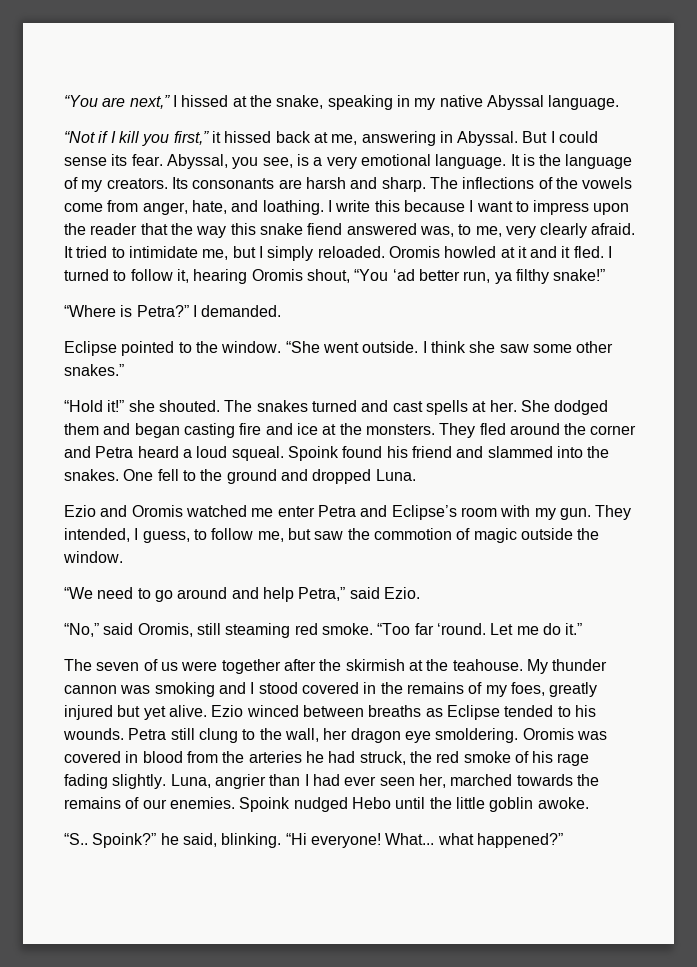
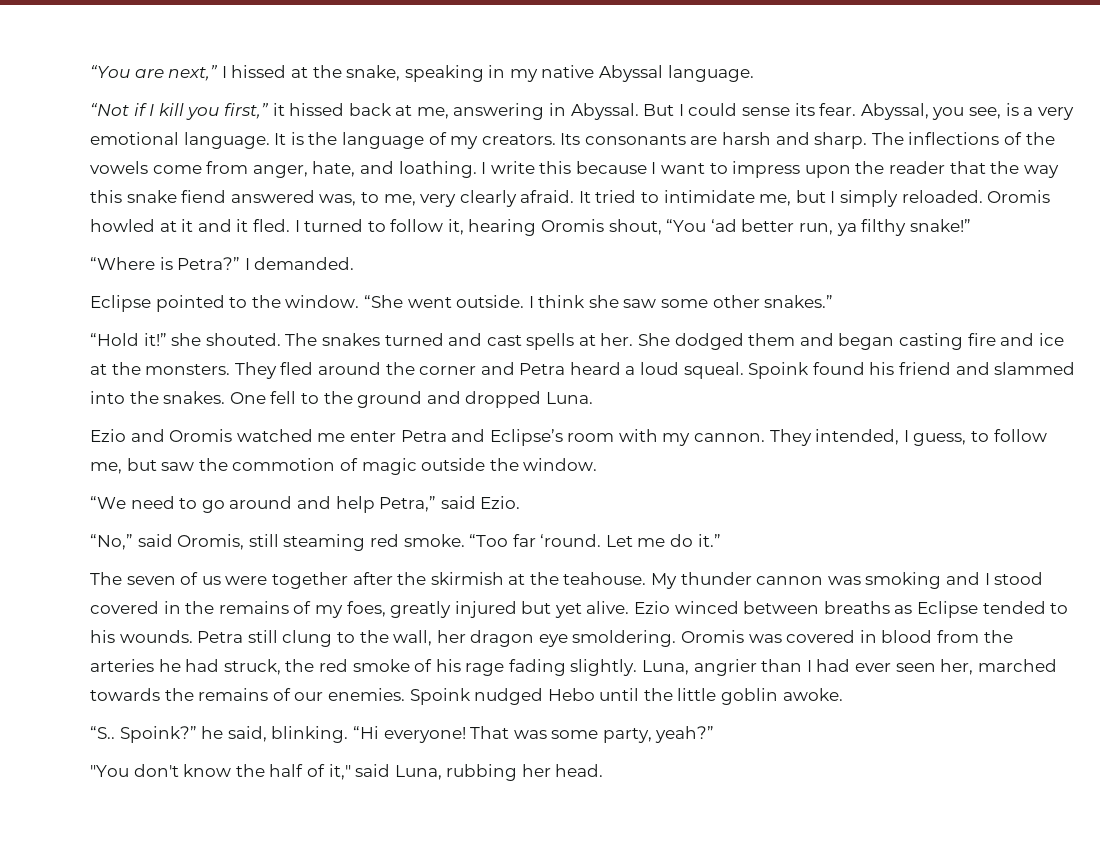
[559,508,591,520] gun. -> [694,433,766,442] cannon.
[385,833,563,848] What... what happened?” -> [470,726,715,743] [90,764,604,781] That was some party, yeah?” // "You don't know the half of it," said Luna, rubbing her head.

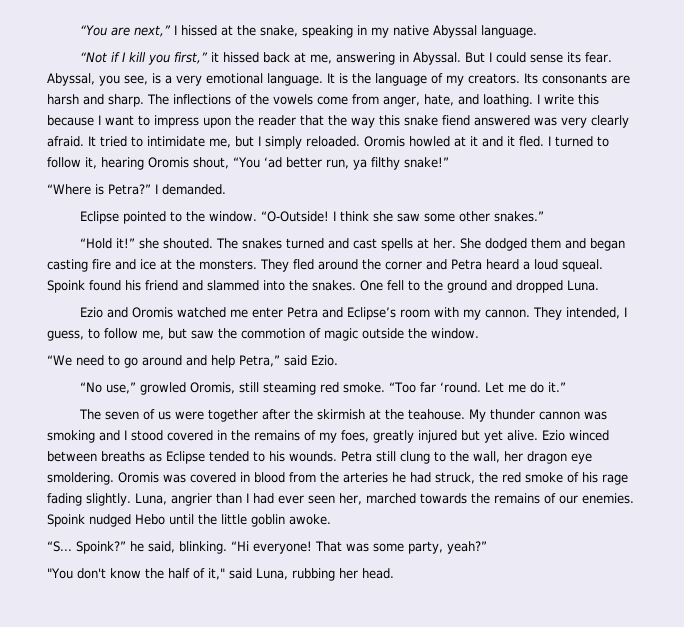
[319,192,416,206] was, to me, -> [534,117,557,126] was
[363,295,525,308] “She went outside. -> [261,211,330,222] “O-Outside!
[90,534,173,550] “No,” said -> [80,382,187,395] “No use,” growled
[90,726,115,739] “S.. -> [47,541,72,552] “S...

